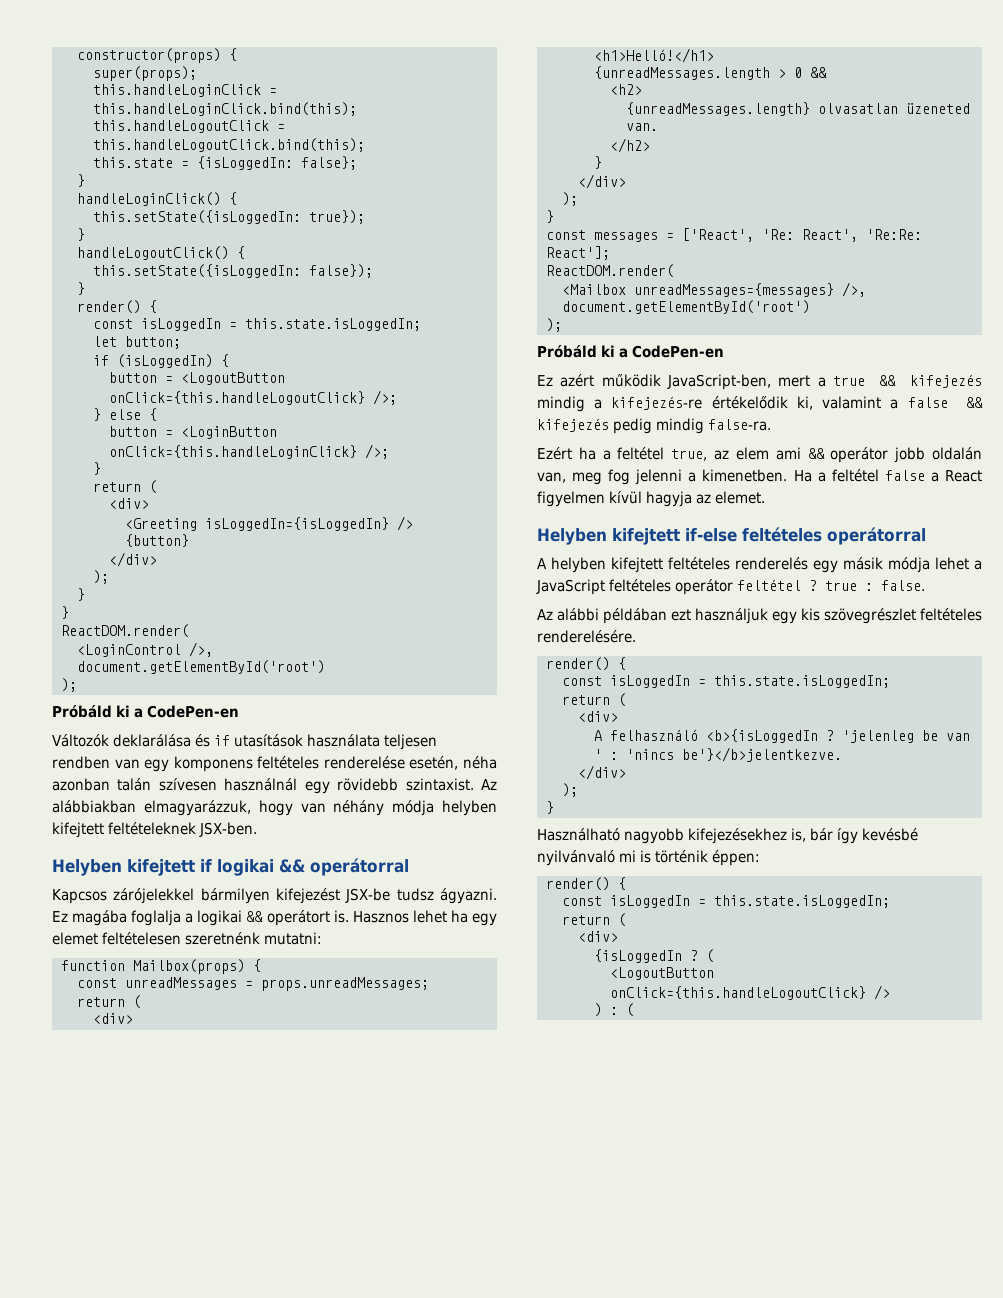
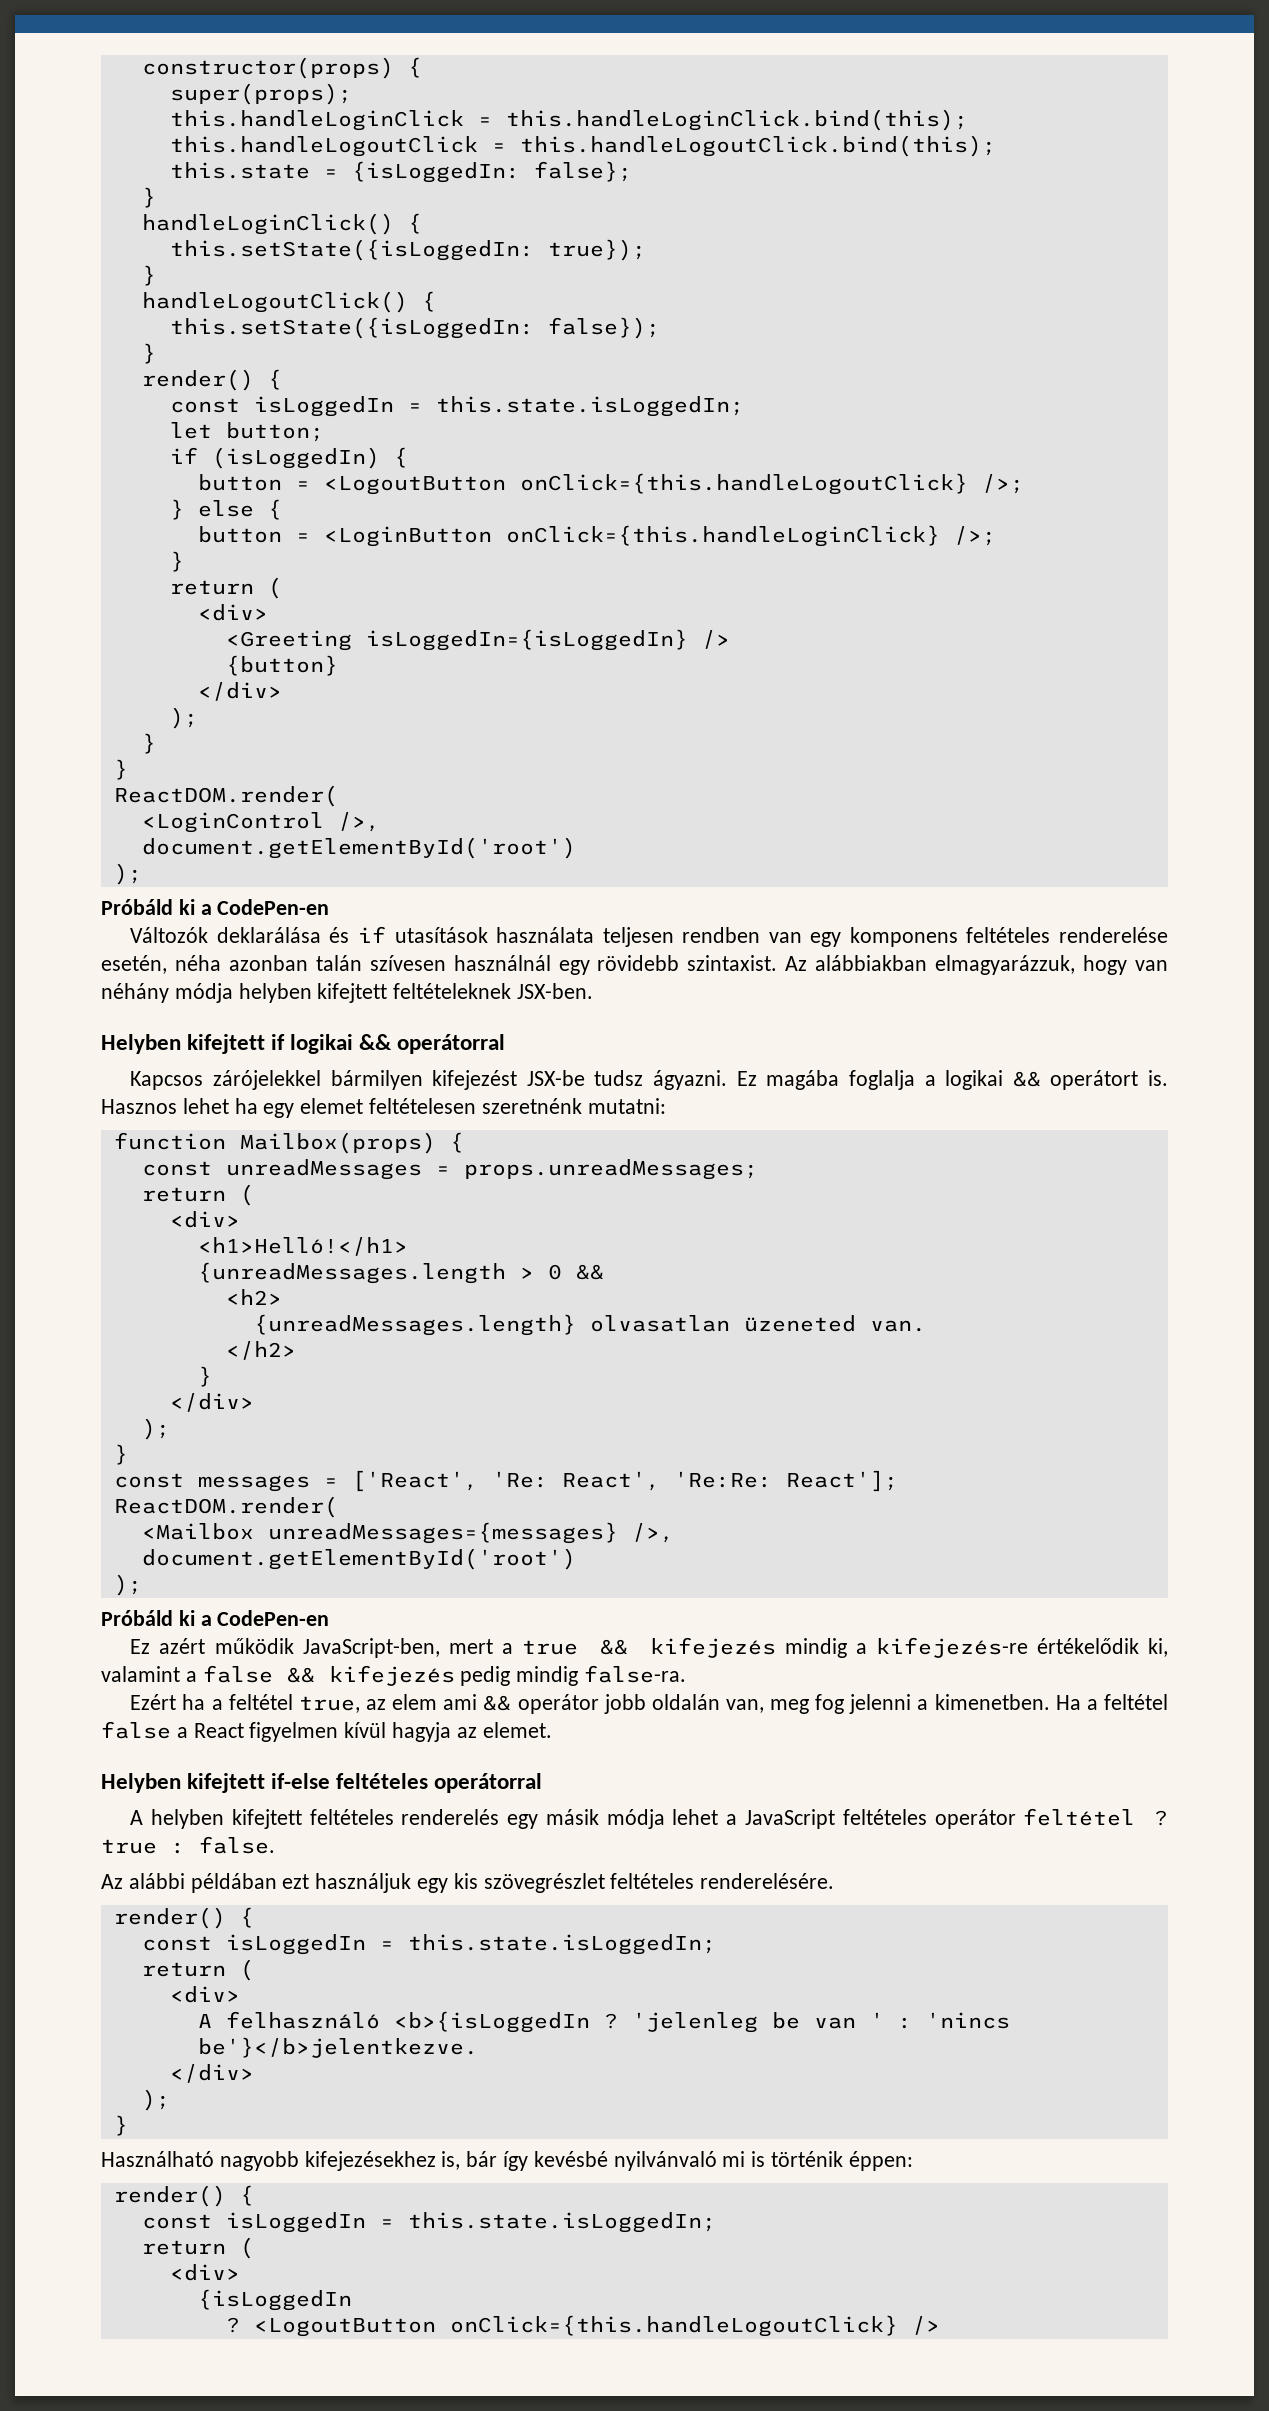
[689,949,714,963] ? ( // -> [225,2317,240,2333] // ?
[593,1003,634,1017] // ) : ( -> (940, 2325) none

